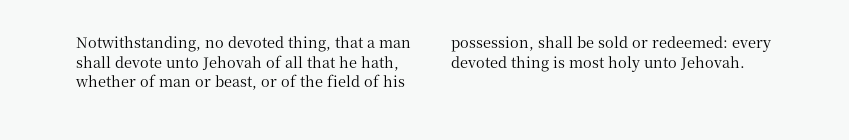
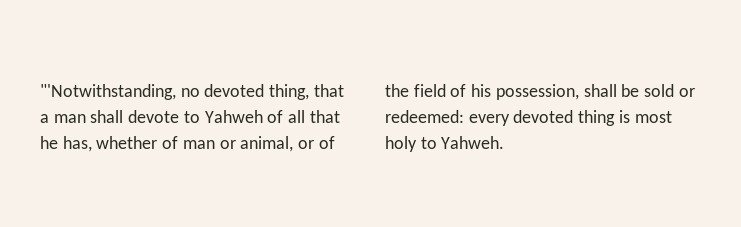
[76,36,201,52] Notwithstanding, -> [40,84,176,100] "'Notwithstanding,
[166,56,262,70] unto Jehovah -> [183,110,263,123] to Yahweh
[361,56,399,71] hath, -> [62,136,92,152] has,
[215,75,257,90] beast, -> [240,136,294,152] animal,
[644,56,745,70] unto Jehovah. -> [420,136,505,149] to Yahweh.

